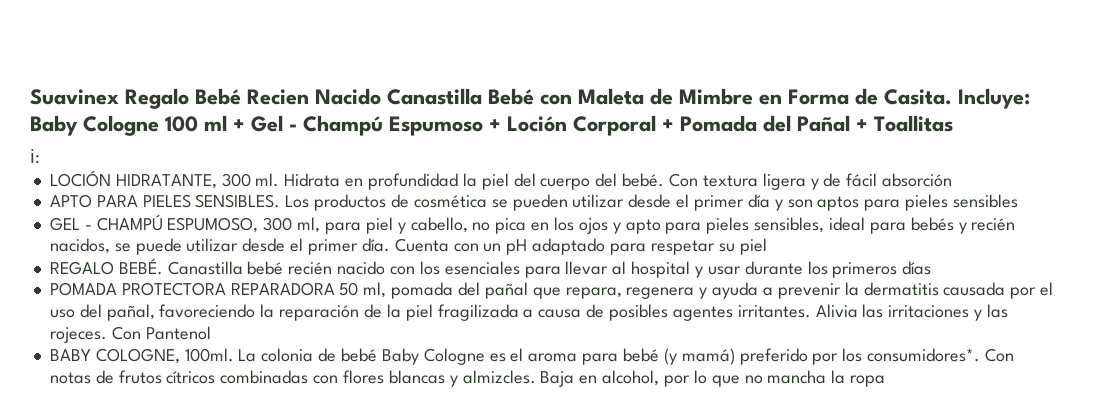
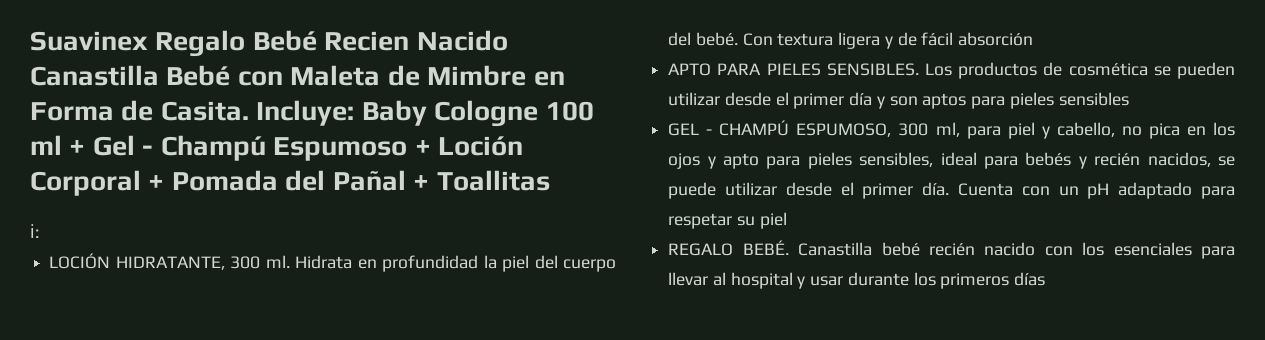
[49,282,1054,299] [49,304,1009,321] [49,326,211,343] [49,348,1015,365] [49,370,886,387] // POMADA PROTECTORA REPARADORA 50 ml, pomada del pañal que repara, regenera y ayuda a prevenir la dermatitis causada por el uso del pañal, favoreciendo la reparación de la piel fragilizada a causa de posibles agentes irritantes. Alivia las irritaciones y las rojeces. Con Pantenol // BABY COLOGNE, 100ml. La colonia de bebé Baby Cologne es el aroma para bebé (y mamá) preferido por los consumidores*. Con notas de frutos cítricos combinadas con flores blancas y almizcles. Baja en alcohol, por lo que no mancha la ropa -> (1046, 279) none

